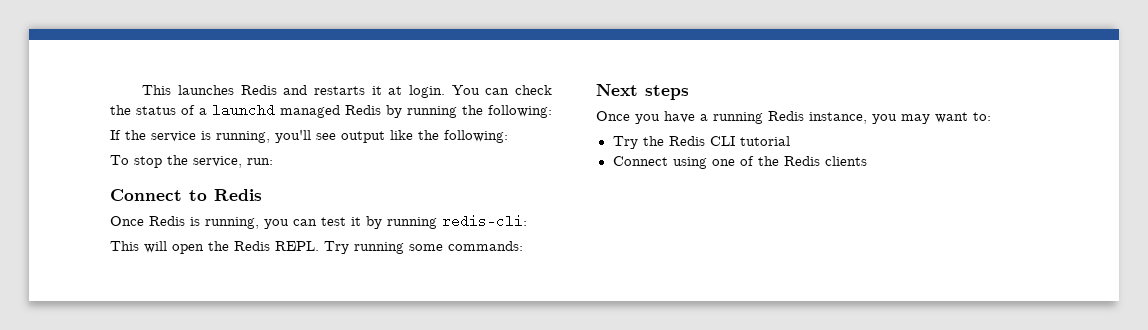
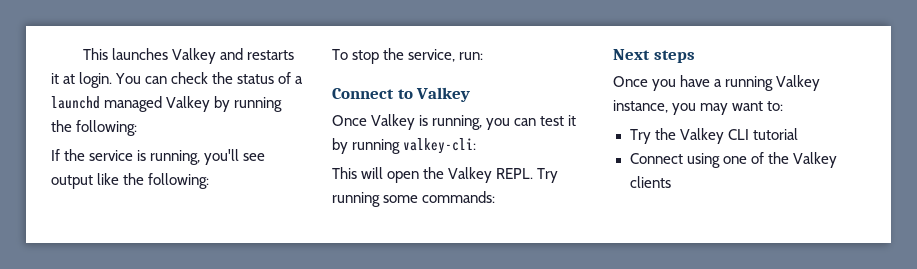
[240,85,277,95] Redis -> [171,48,216,64] Valkey
[345,105,381,115] Redis -> [166,96,211,112] Valkey
[214,189,262,201] [110,216,185,226] Redis // Once Redis -> [416,87,471,102] [332,114,416,130] Valkey // Once Valkey
[442,214,527,228] redis-cli: -> [403,138,477,154] valkey-cli:
[234,241,270,251] Redis -> [448,167,493,183] Valkey
[768,111,804,121] Redis -> [776,75,821,91] Valkey
[668,136,705,146] Redis -> [679,128,724,144] Valkey
[783,156,820,166] Redis -> [792,152,837,168] Valkey

